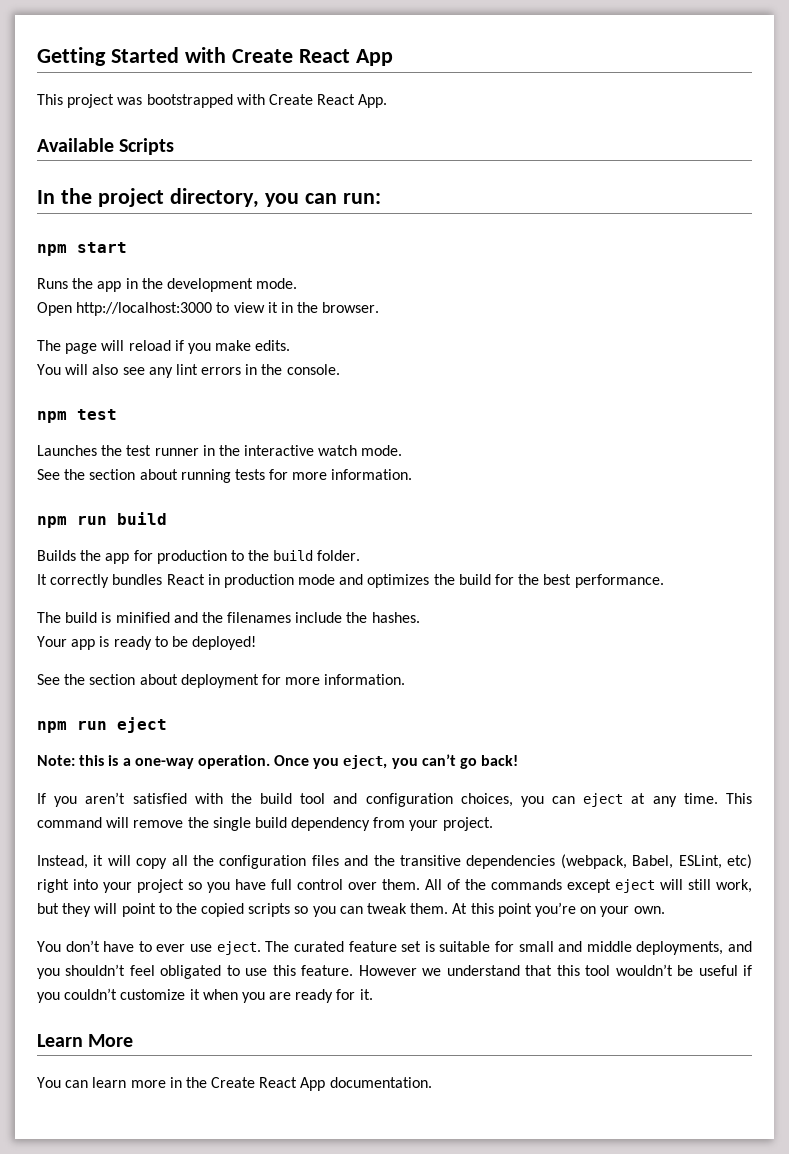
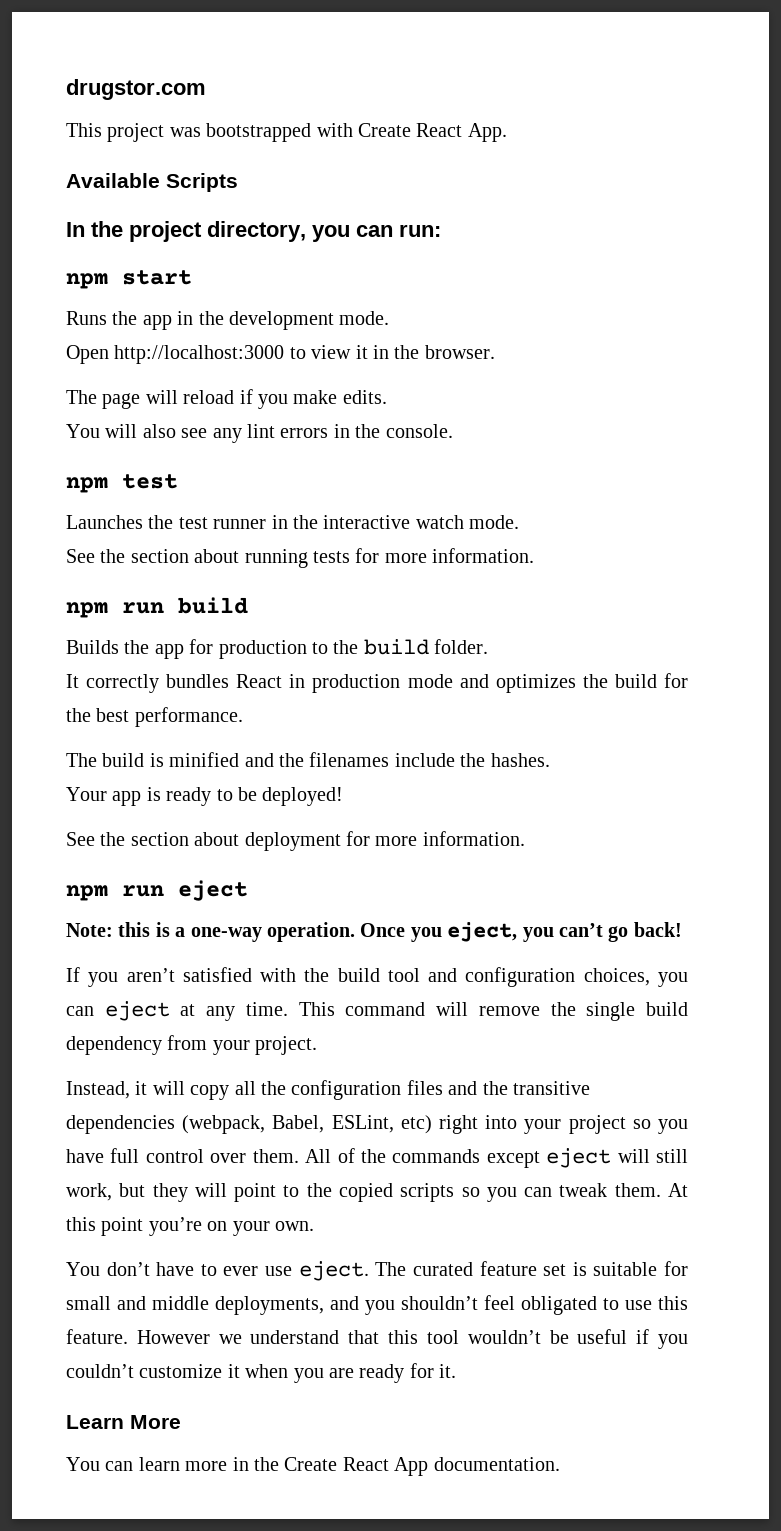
[37,47,393,66] Getting Started with Create React App -> [66,79,206,100] drugstor.com

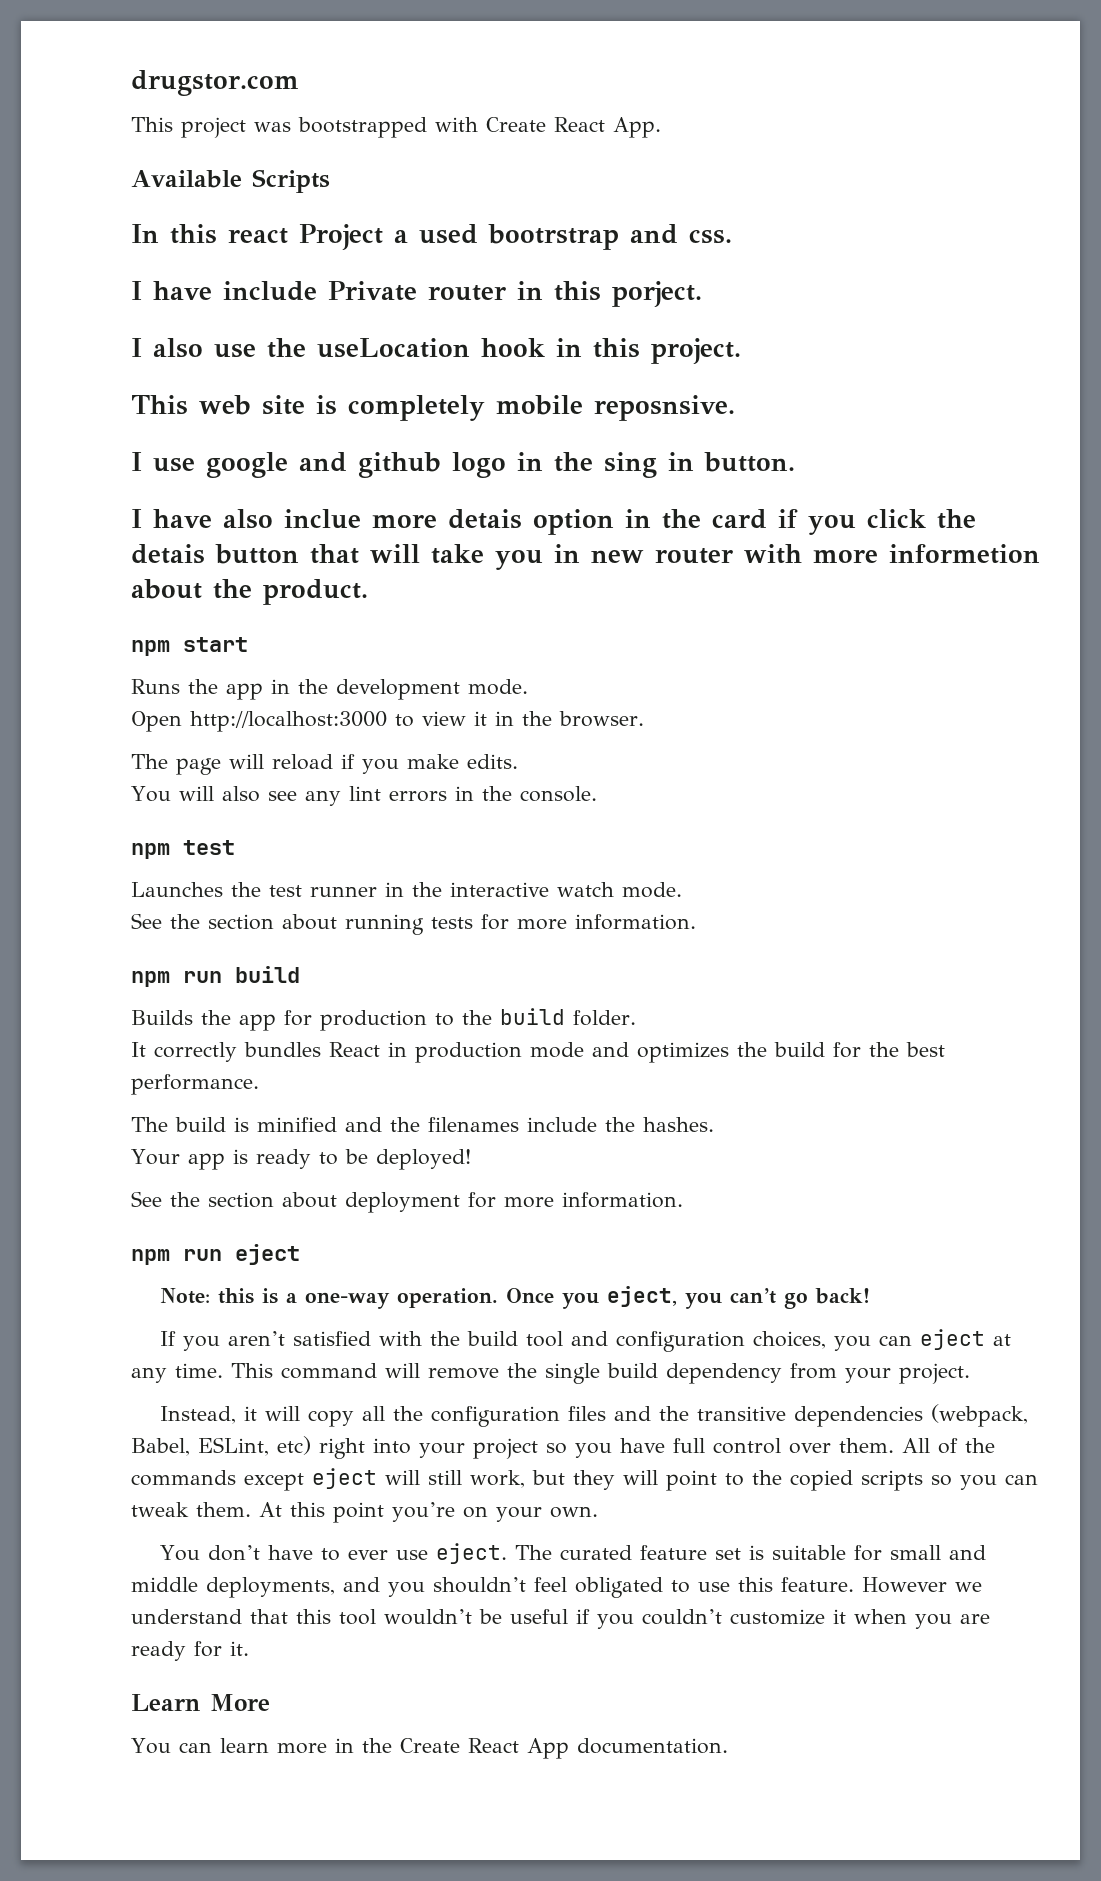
[91,221,441,242] the project directory, you can run: -> [170,224,732,250] [131,281,702,307] [131,338,741,364] [131,395,735,421] [131,452,795,478] [131,509,976,535] [131,544,1040,570] [131,579,368,605] this react Project a used bootrstrap and css. // I have include Private router in this porject. // I also use the useLocation hook in this project. // This web site is completely mobile reposnsive. // I use google and github logo in the sing in button. // I have also inclue more detais option in the card if you click the detais button that will take you in new router with more informetion about the product.

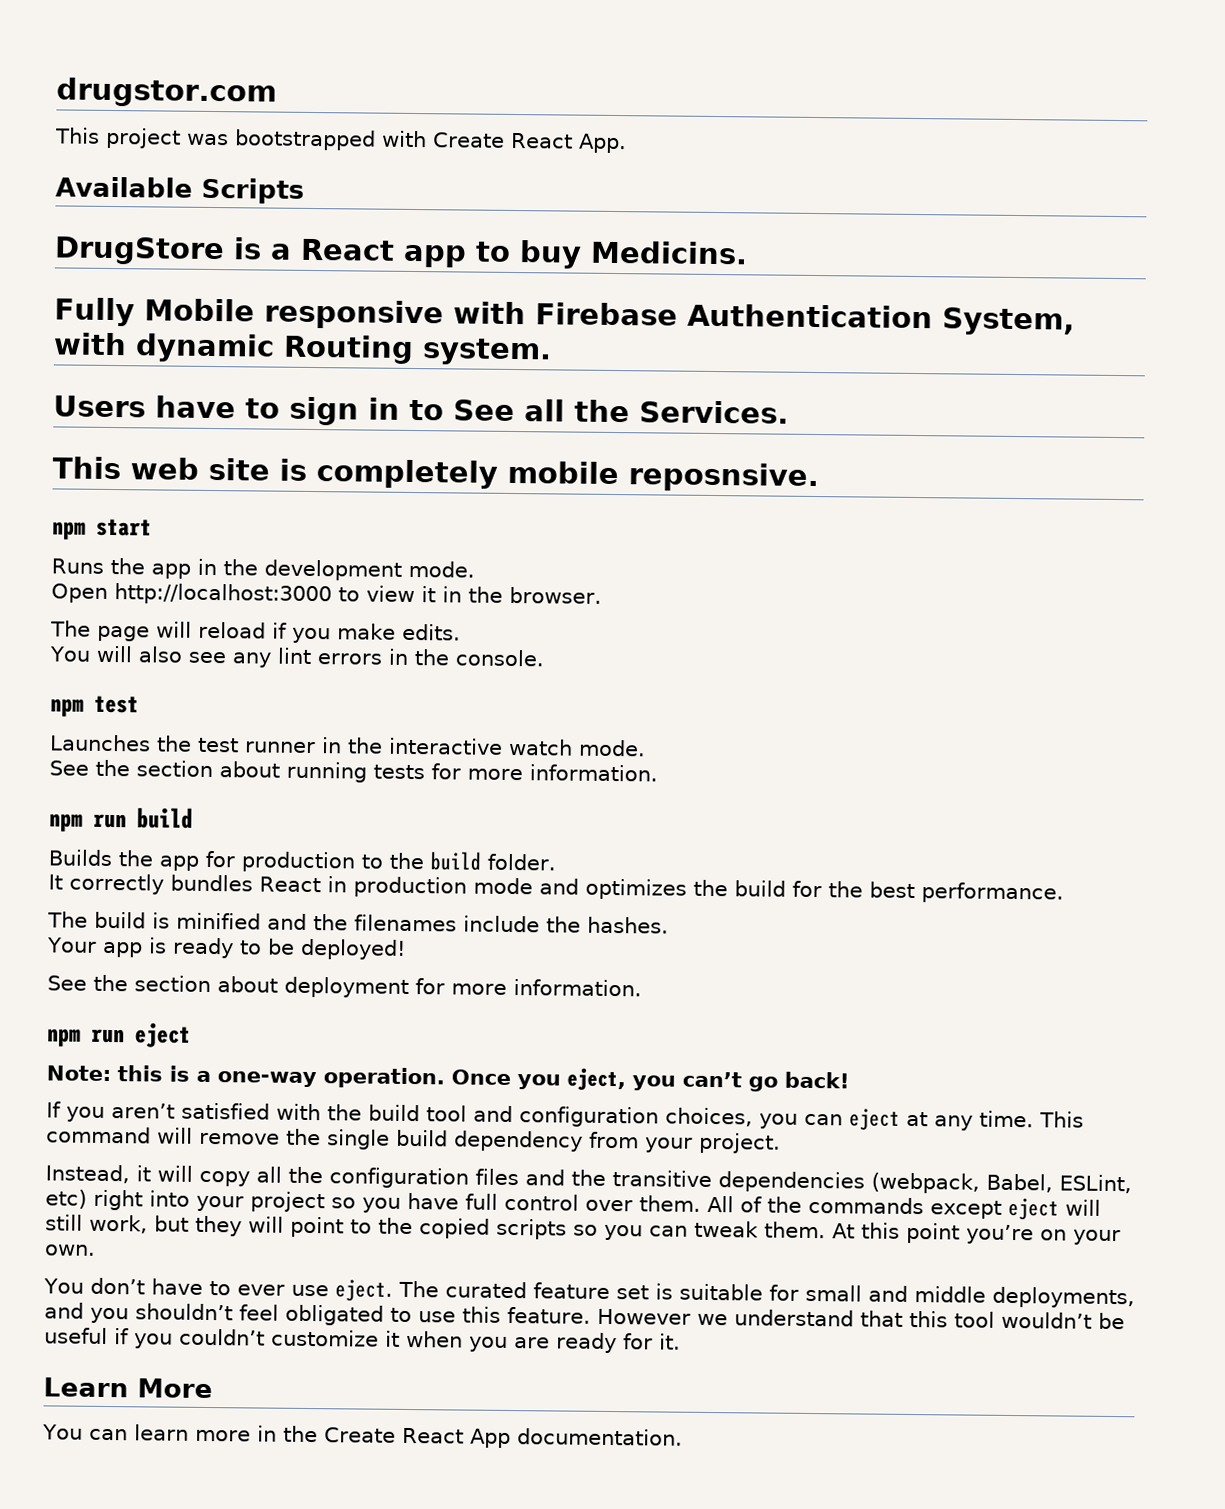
[131,224,732,250] [131,281,702,307] [131,338,741,364] In this react Project a used bootrstrap and css. // I have include Private router in this porject. // I also use the useLocation hook in this project. -> [54,236,748,269] [54,297,1075,336] [53,332,552,366] [53,395,789,426] DrugStore is a React app to buy Medicins. // Fully Mobile responsive with Firebase Authentication System, with dynamic Routing system. // Users have to sign in to See all the Services.
[131,452,795,478] [131,509,976,535] [131,544,1040,570] [131,579,368,605] // I use google and github logo in the sing in button. // I have also inclue more detais option in the card if you click the detais button that will take you in new router with more informetion about the product. -> (819, 477) none

